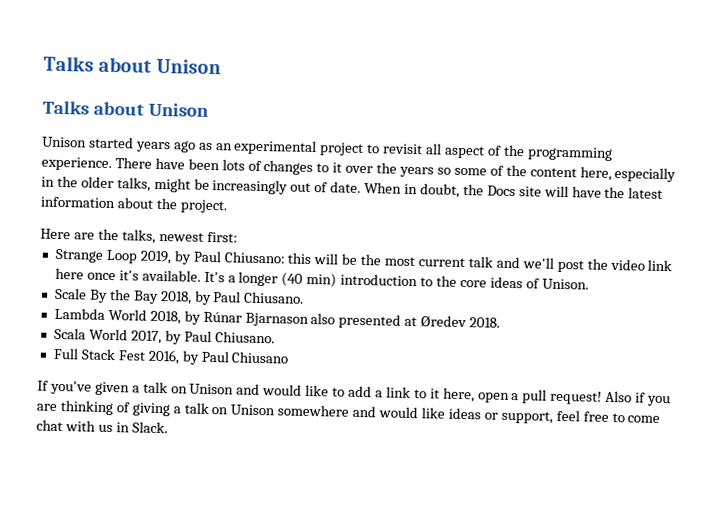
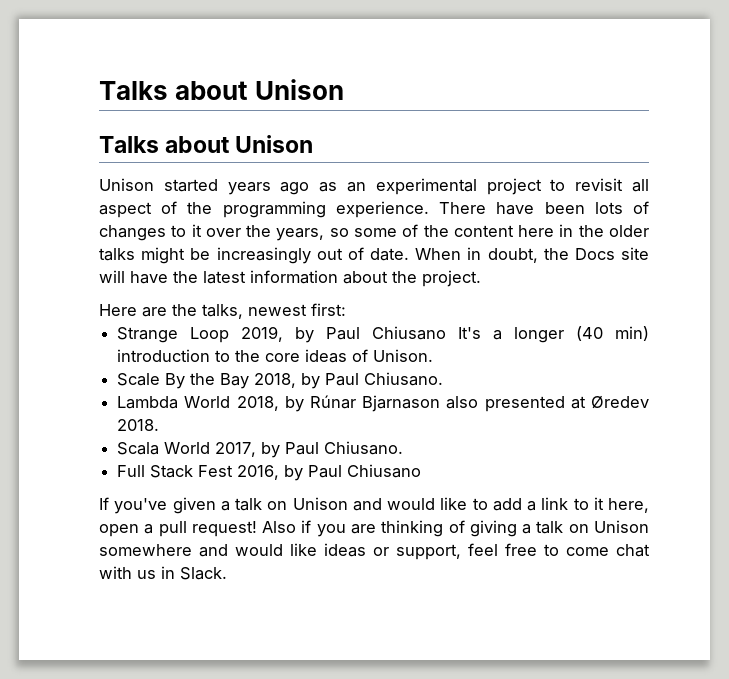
[399,166,435,178] years -> [276,228,325,241] years,
[579,166,677,183] here, especially -> [518,225,555,237] here
[116,177,151,192] talks, -> [99,248,135,261] talks
[223,251,673,273] [54,267,201,282] Chiusano: this will be the most current talk and we'll post the video link here once it's available. -> [372,326,447,340] Chiusano

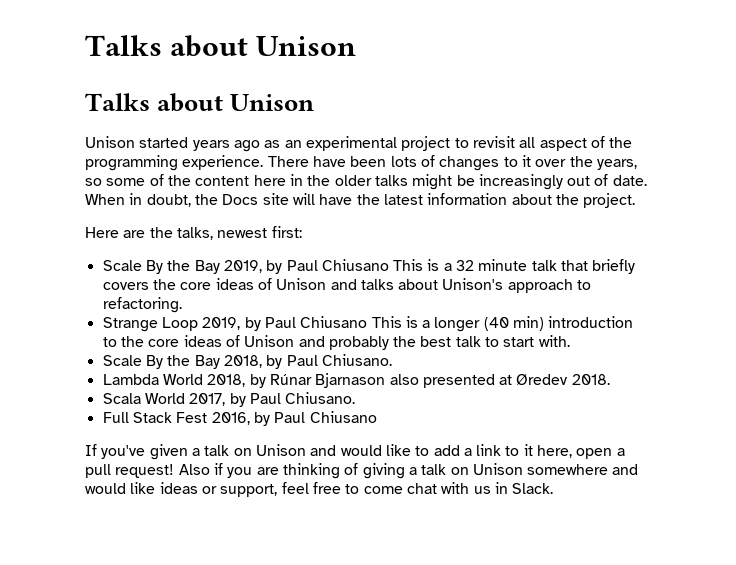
(346, 309) none -> [102,259,636,274] [102,278,592,293] [102,297,182,313] // Scale By the Bay 2019, by Paul Chiusano This is a 32 minute talk that briefly covers the core ideas of Unison and talks about Unison's approach to refactoring.
[458,327,482,339] It's -> [371,316,418,328] This is
[373,349,434,362] Unison. -> [244,335,570,350] Unison and probably the best talk to start with.

